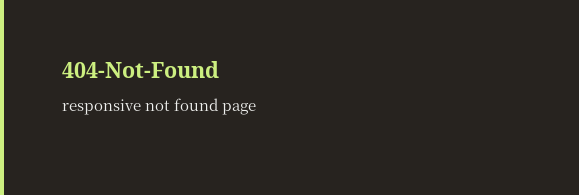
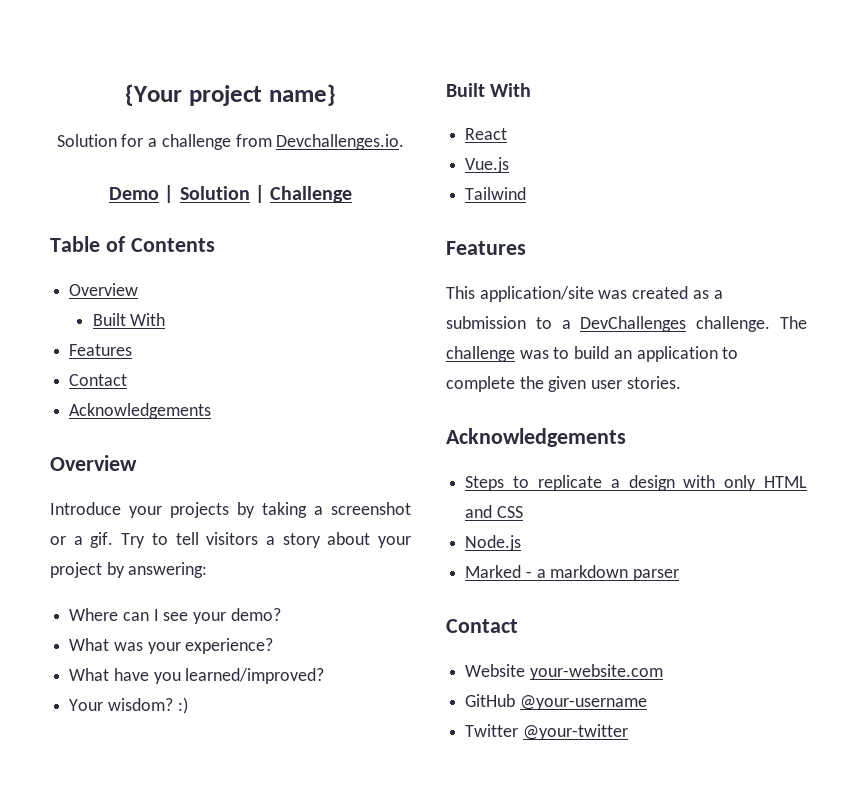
[62,61,219,78] [62,98,257,115] 404-Not-Found // responsive not found page -> [125,84,336,106] [56,134,405,150] [108,185,353,203] [50,236,215,252] [69,283,139,296] [92,313,166,326] [69,344,133,356] [69,374,128,386] [69,403,212,419] [50,455,137,471] [50,502,411,518] [50,532,411,548] [50,562,208,578] [69,608,281,624] [69,638,274,654] [69,668,325,684] [69,697,188,714] [446,83,532,97] [465,128,508,140] [465,157,510,173] [465,187,527,200] [446,241,526,255] [446,286,723,302] [446,316,807,332] [446,346,739,362] [446,376,681,392] [446,428,626,447] [465,475,807,491] [465,505,523,518] [465,535,522,551] [465,565,680,581] [446,619,518,633] [465,664,663,680] [465,694,647,710] [465,724,628,740] {Your project name} // Solution for a challenge from Devchallenges.io. // Demo | Solution | Challenge // Table of Contents // Overview // Built With // Features // Contact // Acknowledgements // Overview // Introduce your projects by taking a screenshot or a gif. Try to tell visitors a story about your project by answering: // Where can I see your demo? // What was your experience? // What have you learned/improved? // Your wisdom? :) // Built With // React // Vue.js // Tailwind // Features // This application/site was created as a submission to a DevChallenges challenge. The challenge was to build an application to complete the given user stories. // Acknowledgements // Steps to replicate a design with only HTML and CSS // Node.js // Marked - a markdown parser // Contact // Website your-website.com // GitHub @your-username // Twitter @your-twitter

